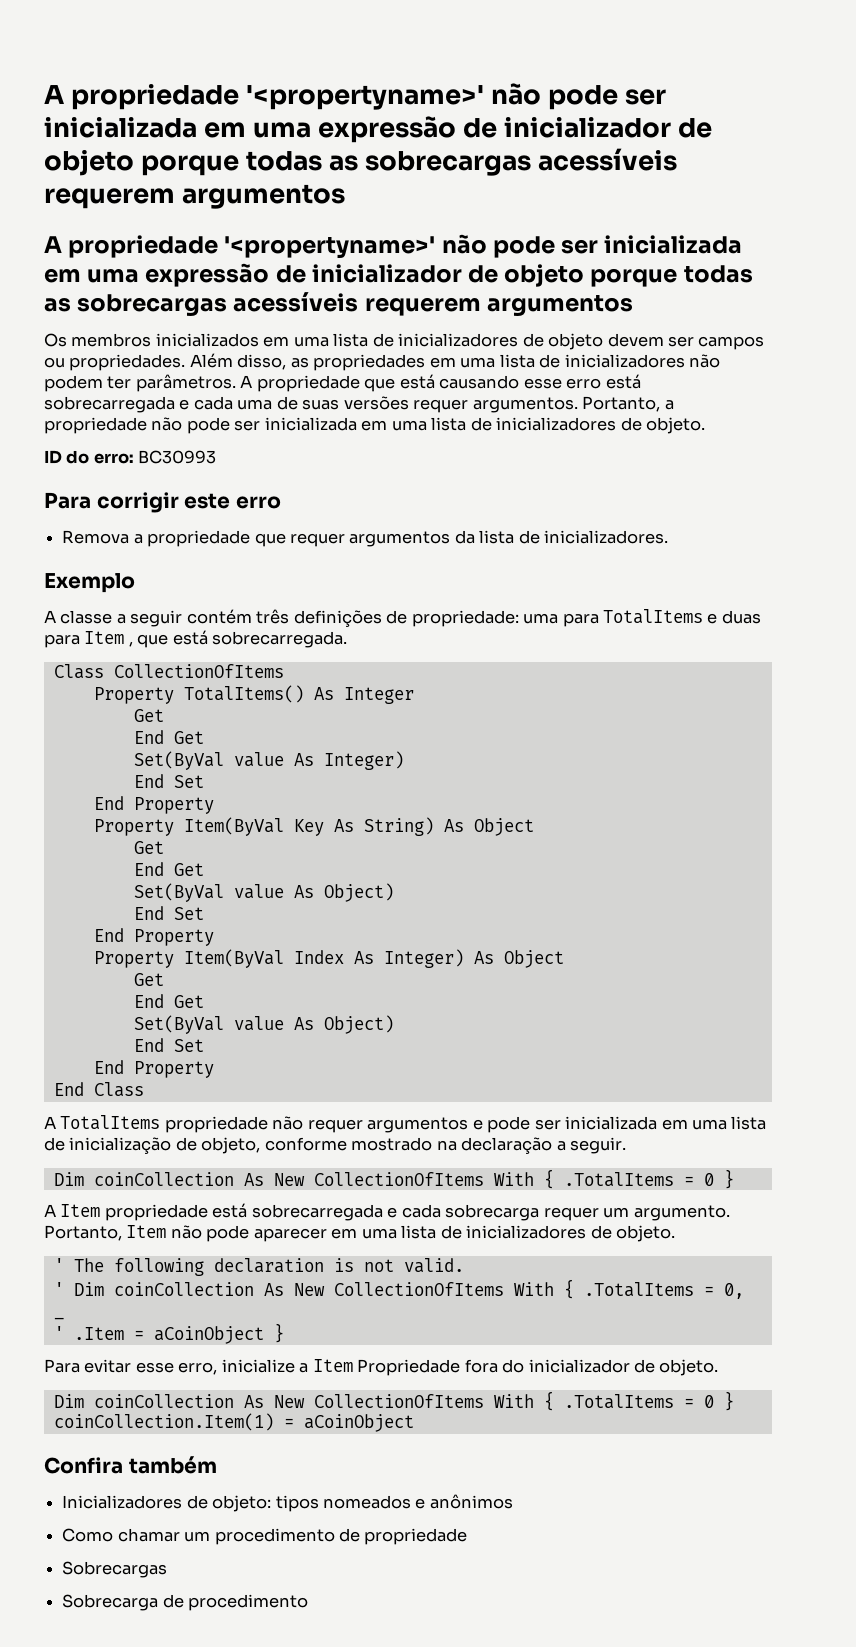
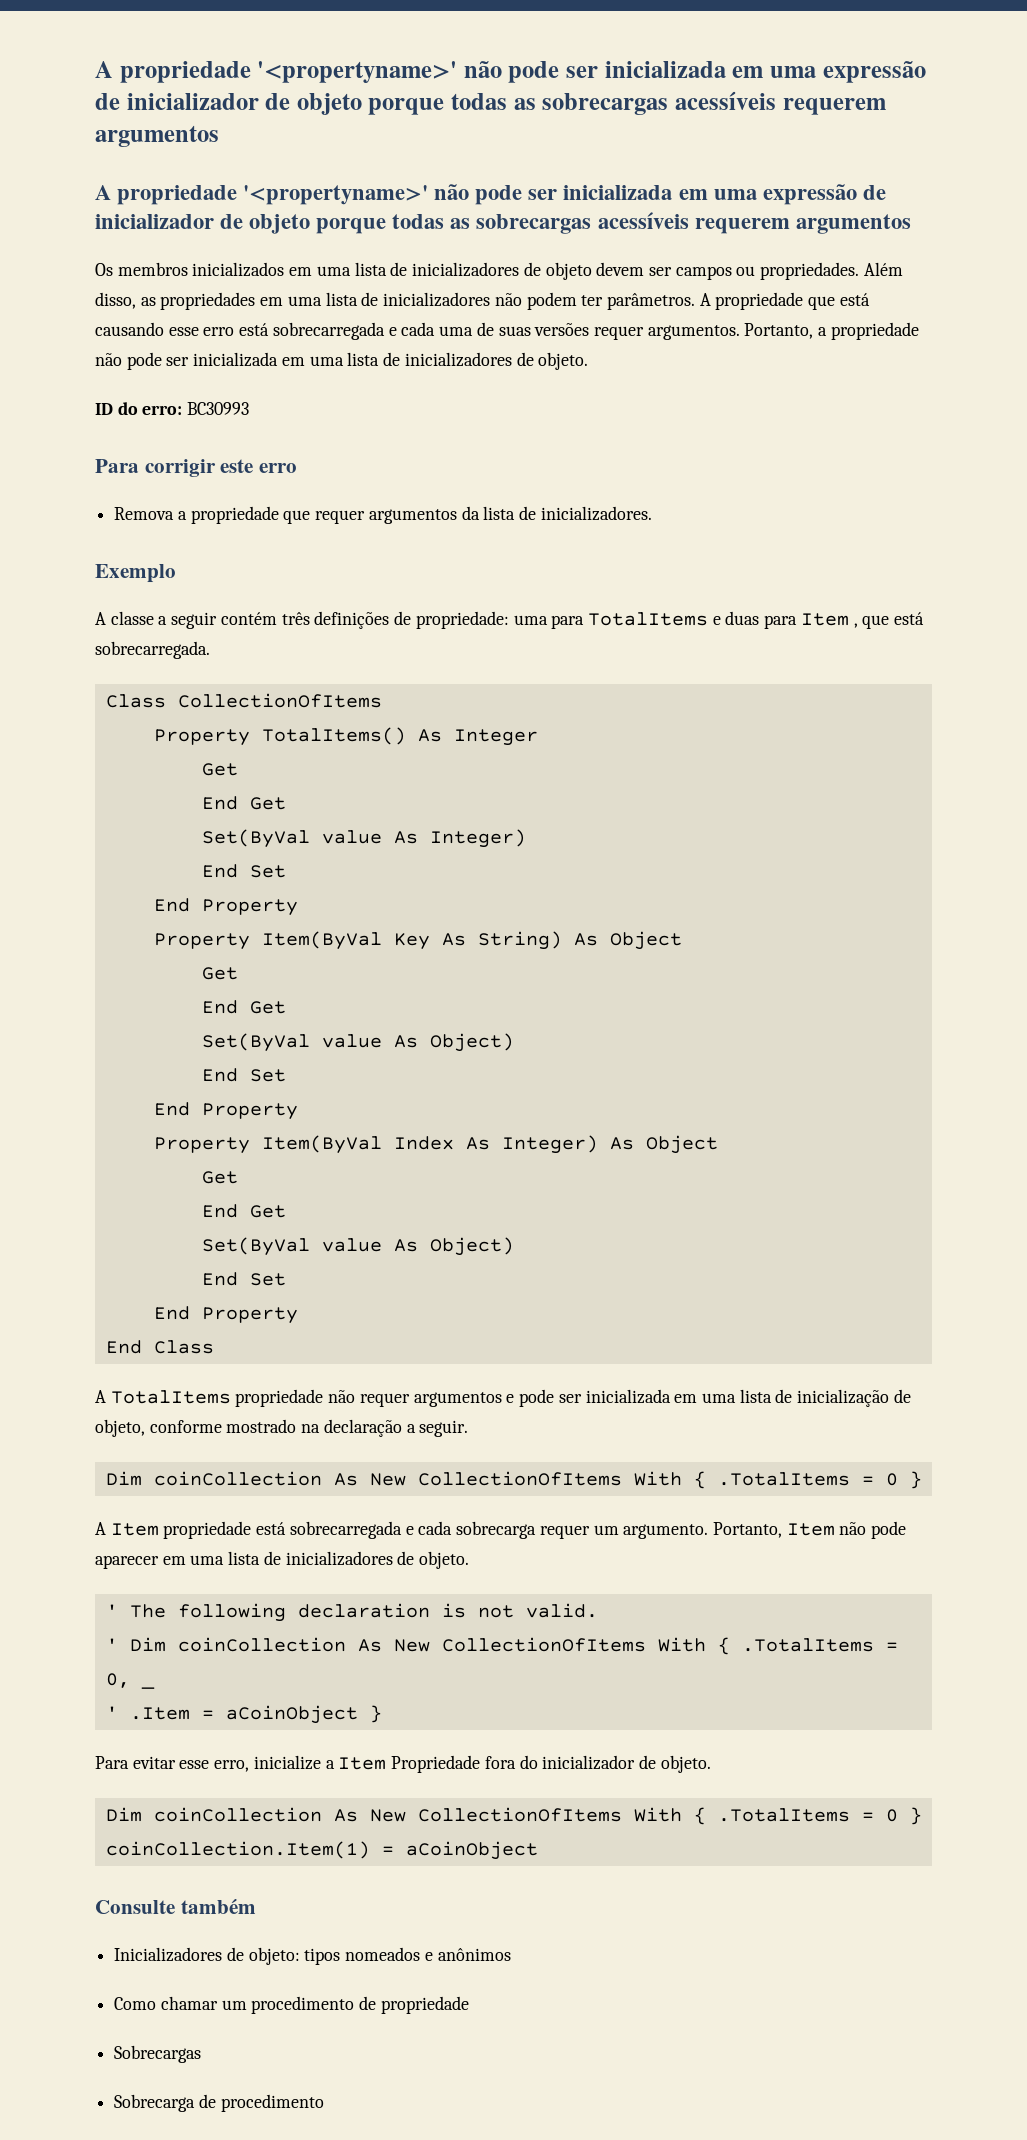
[44,1457,123,1474] Confira -> [95,1900,175,1914] Consulte

